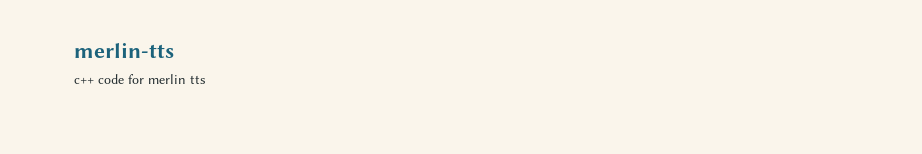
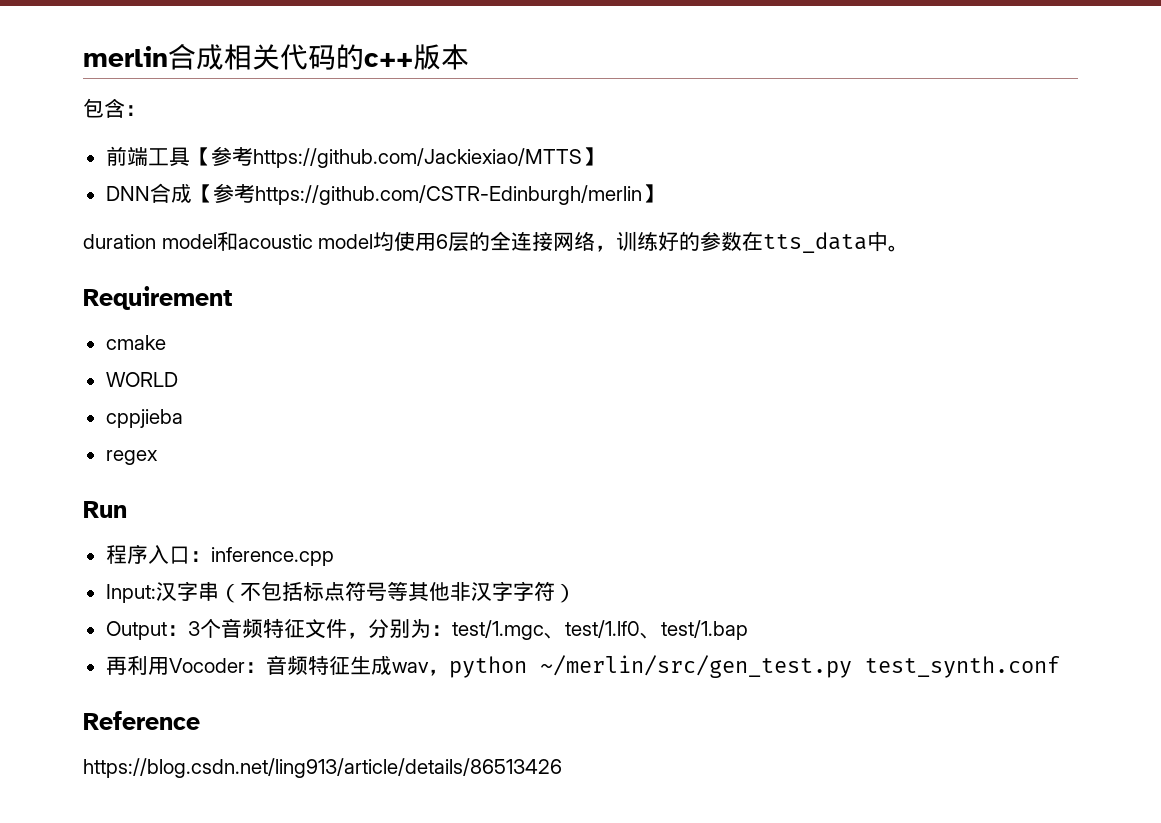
[74,42,174,58] [74,74,206,84] merlin-tts // c++ code for merlin tts -> [83,44,469,70] [83,98,146,118] [105,146,603,168] [105,183,663,205] [83,231,910,253] [83,286,232,310] [105,335,166,350] [105,372,178,387] [105,409,183,428] [105,450,158,465] [83,501,127,518] [105,544,334,566] [105,581,576,603] [105,618,748,640] [105,655,1060,678] [83,711,200,730] [83,758,562,778] merlin合成相关代码的c++版本 // 包含： // 前端工具【参考https://github.com/Jackiexiao/MTTS】 // DNN合成【参考https://github.com/CSTR-Edinburgh/merlin】 // duration model和acoustic model均使用6层的全连接网络，训练好的参数在tts_data中。 // Requirement // cmake // WORLD // cppjieba // regex // Run // 程序入口：inference.cpp // Input:汉字串（不包括标点符号等其他非汉字字符） // Output：3个音频特征文件，分别为：test/1.mgc、test/1.lf0、test/1.bap // 再利用Vocoder：音频特征生成wav，python ~/merlin/src/gen_test.py test_synth.conf // Reference // https://blog.csdn.net/ling913/article/details/86513426

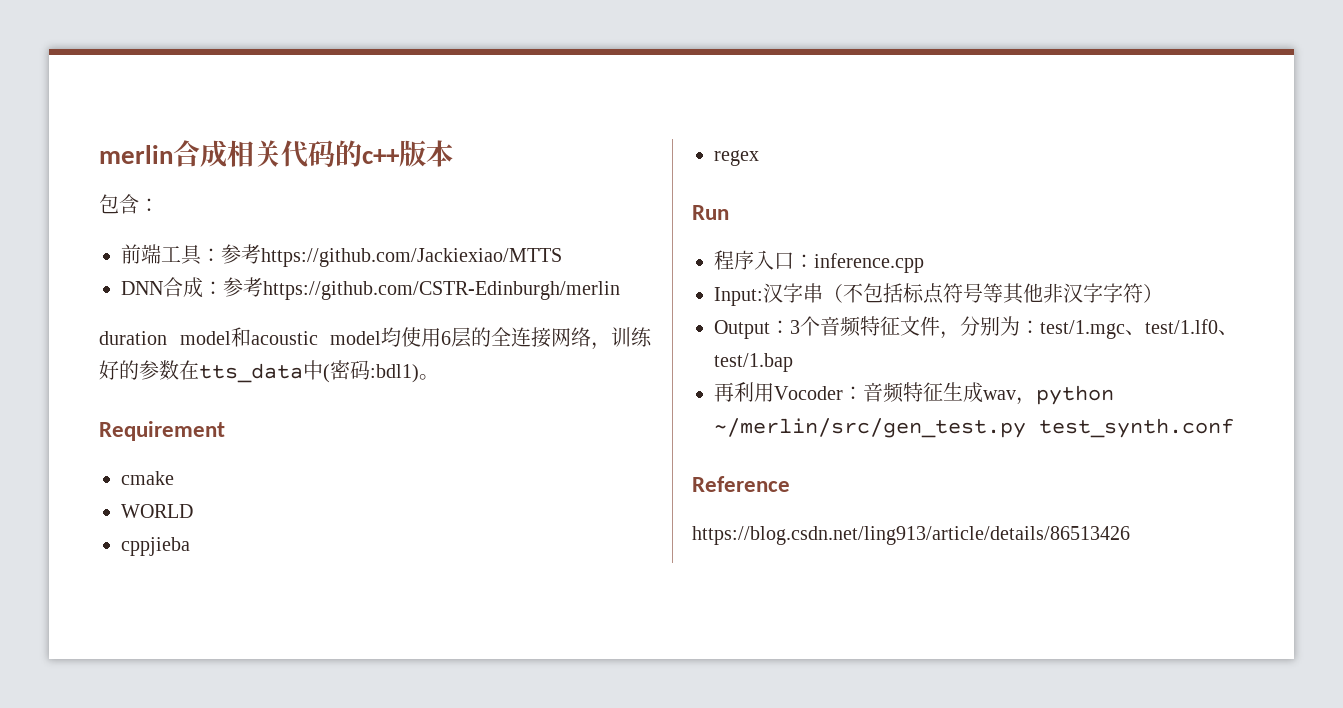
[189,147,211,166] 【 -> [201,248,221,262] ：
[581,147,603,166] 】 -> (562, 257) none
[191,184,213,203] 【 -> [203,281,223,295] ：
[641,184,663,203] 】 -> (620, 290) none
(889, 241) none -> [323,360,419,383] (密码:bdl1)

